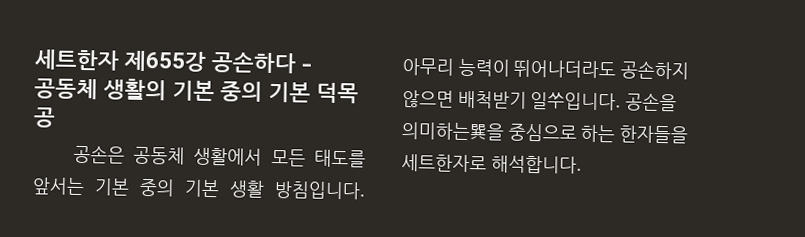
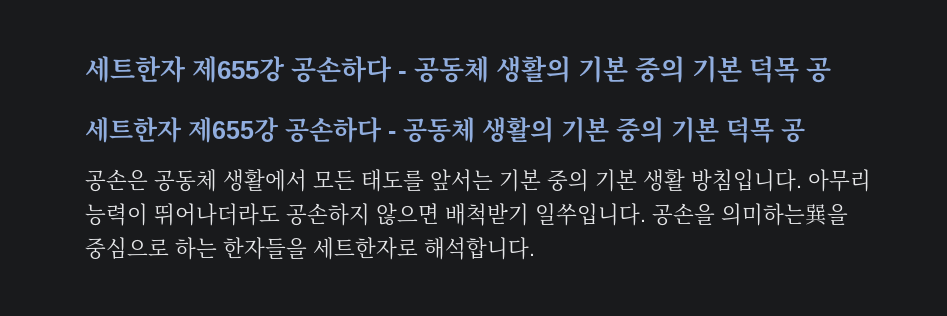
(56, 117) none -> [85,117,805,143] // 세트한자 제655강 공손하다 - 공동체 생활의 기본 중의 기본 덕목 공

